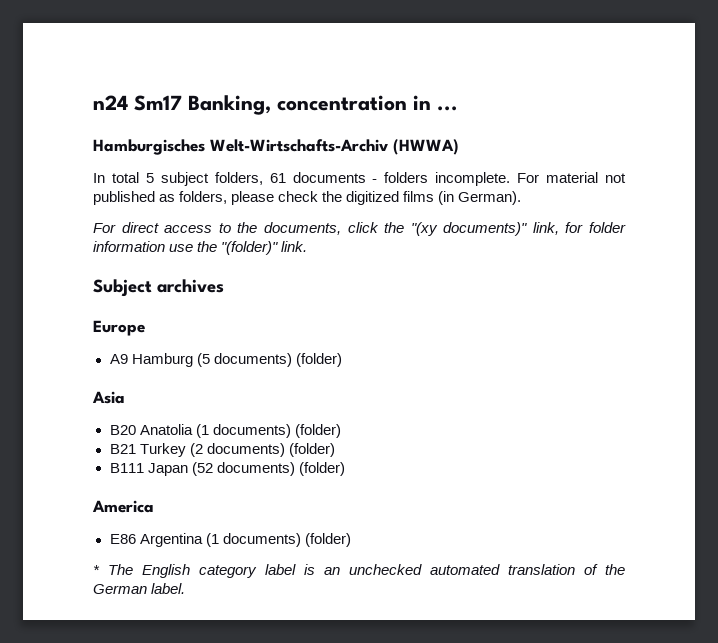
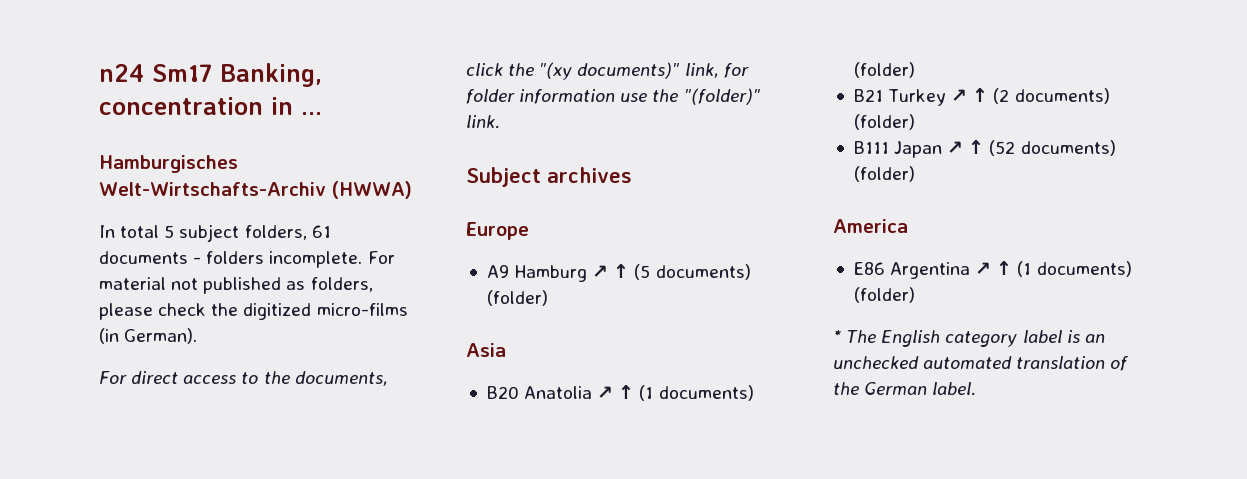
[403,191,435,202] films -> [316,303,408,316] micro-films
(193, 360) none -> [592,264,630,278] ↗ ↑
(193, 429) none -> [597,385,635,399] ↗ ↑
(186, 450) none -> [951,88,989,102] ↗ ↑
(188, 469) none -> [947,140,985,154] ↗ ↑
(203, 540) none -> [975,261,1013,275] ↗ ↑

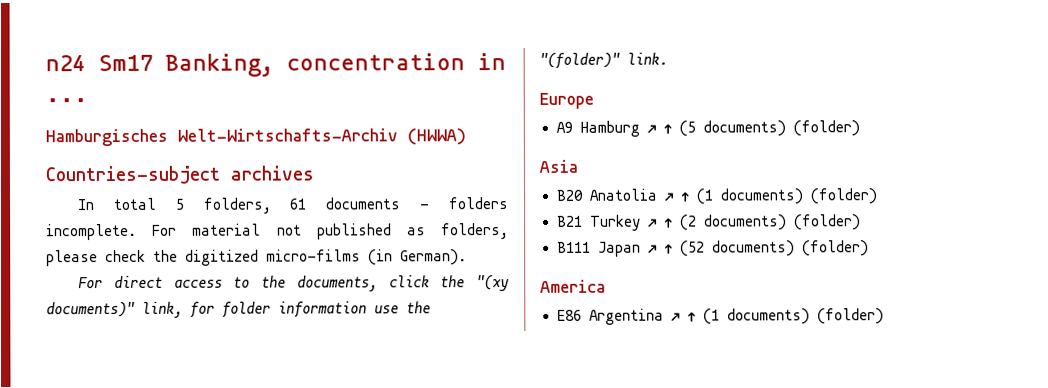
(412, 190) none -> [45,165,314,185] // Countries-subject archives
[179,224,240,242] subject -> (185, 204) none
[466,167,632,187] // Subject archives -> (668, 58) none
[833,330,1105,347] [833,356,1129,371] [833,382,977,396] // * The English category label is an unchecked automated translation of the German label. -> (884, 316) none

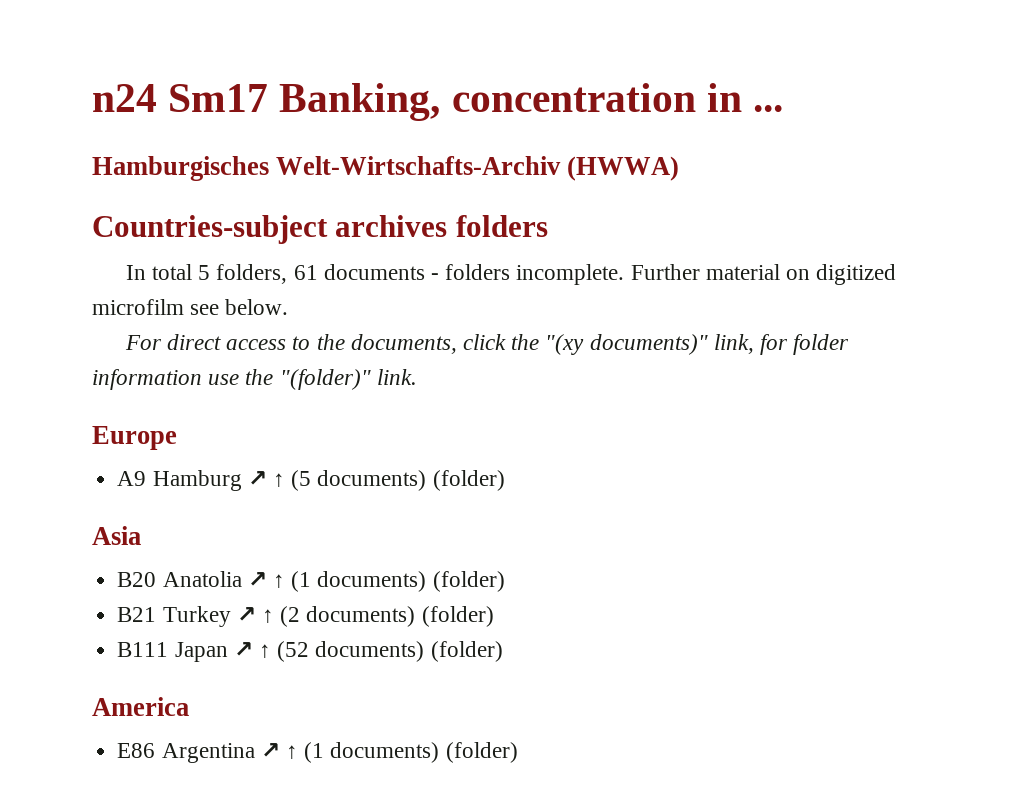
(314, 173) none -> [455,215,548,237] folders
[152,223,509,240] [46,249,467,267] For material not published as folders, please check the digitized micro-films (in German). -> [630,264,897,285] [92,299,289,315] Further material on digitized microfilm see below.

